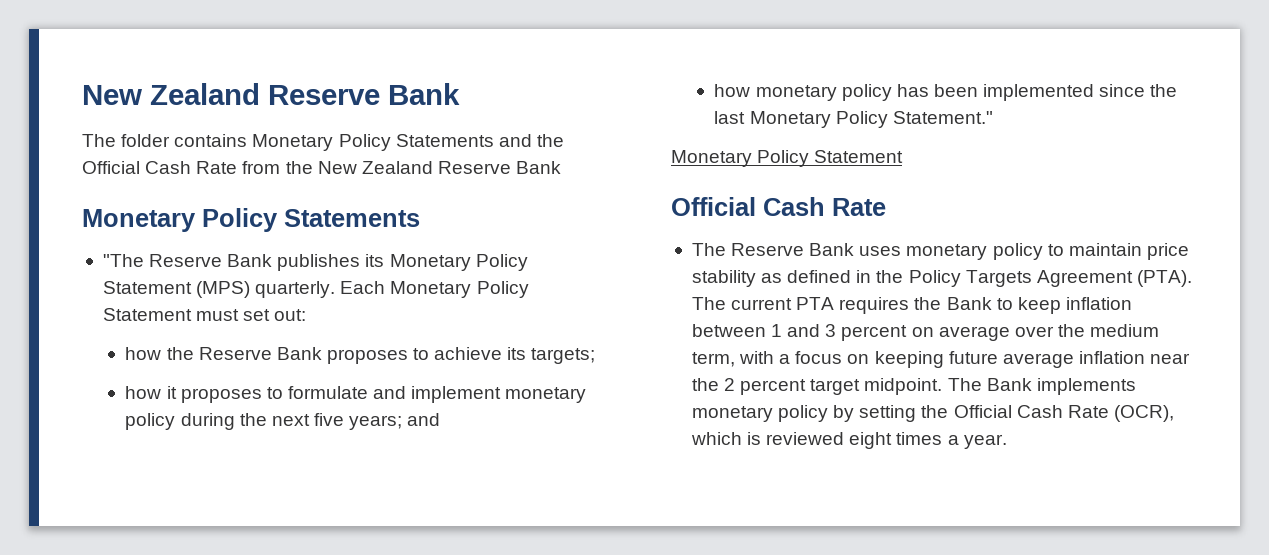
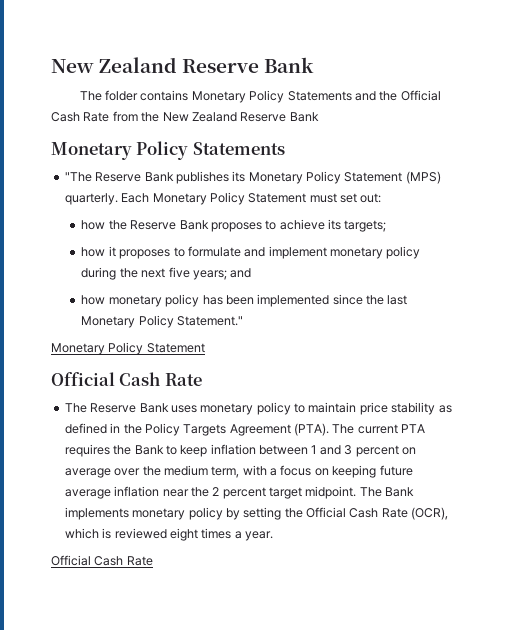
(1007, 441) none -> [51,555,153,566] // Official Cash Rate

